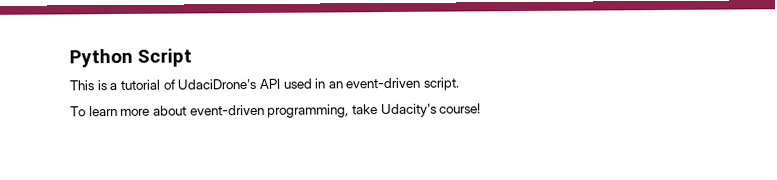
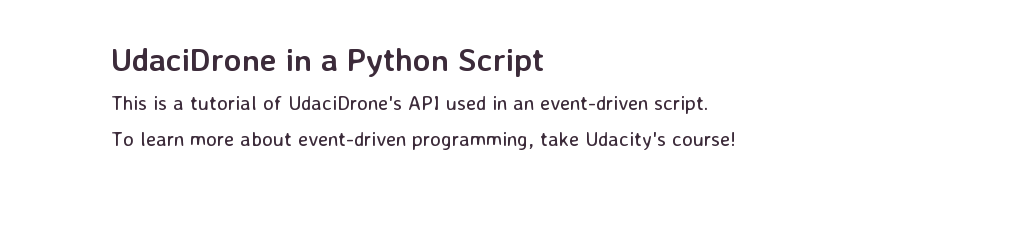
(69, 58) none -> [111,48,338,71] UdaciDrone in a

